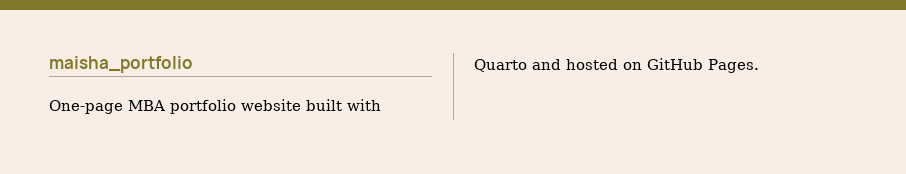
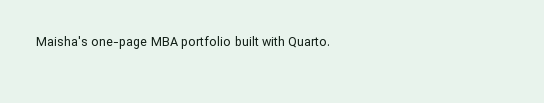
[49,56,193,73] [49,100,123,114] maisha_portfolio // One-page -> [36,36,148,49] Maisha's one-page
[241,99,301,111] website -> (232, 42) none
[474,58,759,73] Quarto and hosted on GitHub Pages. -> [288,37,331,48] Quarto.

